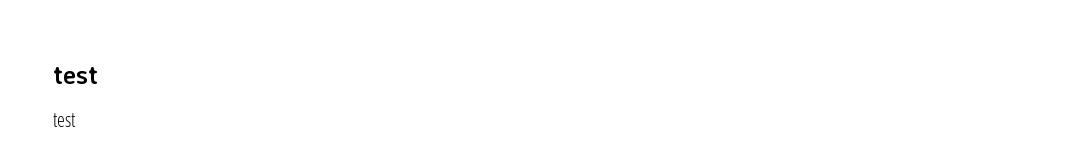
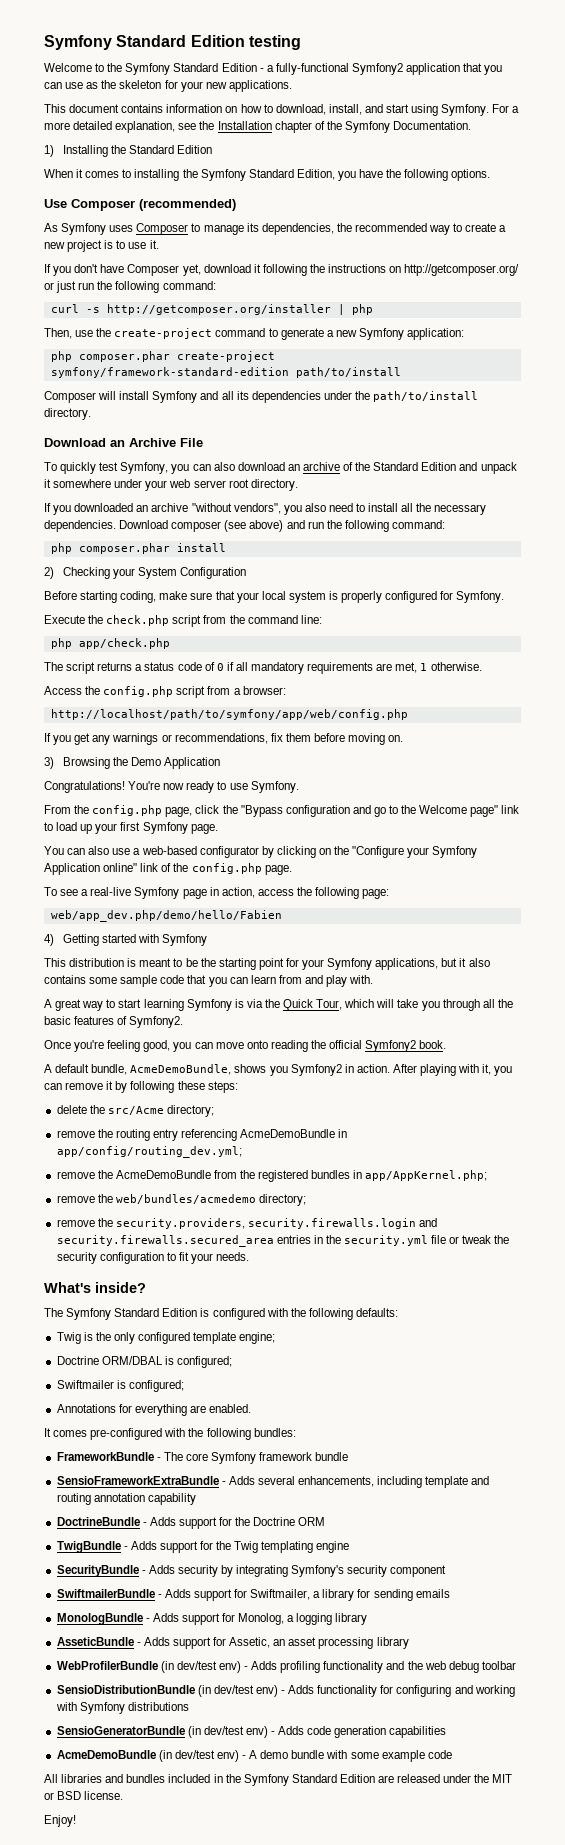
[53,67,98,84] [53,113,76,127] test // test -> [44,35,301,50] [44,63,503,75] [44,80,292,92] [44,104,520,116] [44,121,472,133] [44,145,213,157] [44,169,491,181] [44,199,236,211] [44,223,507,235] [44,240,159,252] [44,264,520,276] [44,281,216,293] [50,304,373,315] [44,328,465,340] [50,351,275,362] [50,367,401,378] [44,391,479,403] [44,408,91,420] [44,438,203,447] [44,462,517,474] [44,479,298,491] [44,503,487,515] [44,520,445,532] [50,543,226,554] [44,567,247,579] [44,591,505,603] [44,615,322,627] [50,638,170,649] [44,662,482,674] [44,686,286,698] [50,709,408,720] [44,733,404,745] [44,757,221,769] [44,781,299,793] [44,805,520,817] [44,822,218,834] [44,846,478,858] [44,863,292,875] [44,887,390,899] [50,910,282,922] [44,934,208,946] [44,958,490,970] [44,975,374,987] [44,999,513,1011] [44,1016,184,1028] [44,1040,447,1052] [44,1064,513,1076] [44,1081,238,1093] [56,1105,214,1117] [56,1129,348,1141] [56,1146,242,1158] [56,1170,488,1182] [56,1194,306,1206] [56,1218,438,1229] [56,1235,510,1247] [56,1252,250,1264] [44,1282,146,1293] [44,1308,398,1320] [56,1332,276,1344] [56,1356,232,1368] [56,1380,184,1392] [56,1404,252,1416] [44,1428,296,1440] [56,1452,349,1464] [56,1476,490,1488] [56,1493,196,1505] [56,1517,326,1529] [56,1541,350,1553] [56,1565,447,1577] [56,1589,450,1601] [56,1613,368,1625] [56,1637,409,1649] [56,1661,516,1673] [56,1685,515,1697] [55,1702,189,1714] [56,1726,447,1738] [56,1750,452,1762] [44,1774,513,1786] [44,1791,124,1800] [44,1815,76,1827] Symfony Standard Edition testing // Welcome to the Symfony Standard Edition - a fully-functional Symfony2 application that you can use as the skeleton for your new applications. // This document contains information on how to download, install, and start using Symfony. For a more detailed explanation, see the Installation chapter of the Symfony Documentation. // 1) Installing the Standard Edition // When it comes to installing the Symfony Standard Edition, you have the following options. // Use Composer (recommended) // As Symfony uses Composer to manage its dependencies, the recommended way to create a new project is to use it. // If you don't have Composer yet, download it following the instructions on http://getcomposer.org/ or just run the following command: // curl -s http://getcomposer.org/installer | php // Then, use the create-project command to generate a new Symfony application: // php composer.phar create-project symfony/framework-standard-edition path/to/install // Composer will install Symfony and all its dependencies under the path/to/install directory. // Download an Archive File // To quickly test Symfony, you can also download an archive of the Standard Edition and unpack it somewhere under your web server root directory. // If you downloaded an archive "without vendors", you also need to install all the necessary dependencies. Download composer (see above) and run the following command: // php composer.phar install // 2) Checking your System Configuration // Before starting coding, make sure that your local system is properly configured for Symfony. // Execute the check.php script from the command line: // php app/check.php // The script returns a status code of 0 if all mandatory requirements are met, 1 otherwise. // Access the config.php script from a browser: // http://localhost/path/to/symfony/app/web/config.php // If you get any warnings or recommendations, fix them before moving on. // 3) Browsing the Demo Application // Congratulations! You're now ready to use Symfony. // From the config.php page, click the "Bypass configuration and go to the Welcome page" link to load up your first Symfony page. // You can also use a web-based configurator by clicking on the "Configure your Symfony Application online" link of the config.php page. // To see a real-live Symfony page in action, access the following page: // web/app_dev.php/demo/hello/Fabien // 4) Getting started with Symfony // This distribution is meant to be the starting point for your Symfony applications, but it also contains some sample code that you can learn from and play with. // A great way to start learning Symfony is via the Quick Tour, which will take you through all the basic features of Symfony2. // Once you're feeling good, you can move onto reading the official Symfony2 book. // A default bundle, AcmeDemoBundle, shows you Symfony2 in action. After playing with it, you can remove it by following these steps: // delete the src/Acme directory; // remove the routing entry referencing AcmeDemoBundle in app/config/routing_dev.yml; // remove the AcmeDemoBundle from the registered bundles in app/AppKernel.php; // remove the web/bundles/acmedemo directory; // remove the security.providers, security.firewalls.login and security.firewalls.secured_area entries in the security.yml file or tweak the security configuration to fit your needs. // What's inside? // The Symfony Standard Edition is configured with the following defaults: // Twig is the only configured template engine; // Doctrine ORM/DBAL is configured; // Swiftmailer is configured; // Annotations for everything are enabled. // It comes pre-configured with the following bundles: // FrameworkBundle - The core Symfony framework bundle // SensioFrameworkExtraBundle - Adds several enhancements, including template and routing annotation capability // DoctrineBundle - Adds support for the Doctrine ORM // TwigBundle - Adds support for the Twig templating engine // SecurityBundle - Adds security by integrating Symfony's security component // SwiftmailerBundle - Adds support for Swiftmailer, a library for sending emails // MonologBundle - Adds support for Monolog, a logging library // AsseticBundle - Adds support for Assetic, an asset processing library // WebProfilerBundle (in dev/test env) - Adds profiling functionality and the web debug toolbar // SensioDistributionBundle (in dev/test env) - Adds functionality for configuring and working with Symfony distributions // SensioGeneratorBundle (in dev/test env) - Adds code generation capabilities // AcmeDemoBundle (in dev/test env) - A demo bundle with some example code // All libraries and bundles included in the Symfony Standard Edition are released under the MIT or BSD license. // Enjoy!

